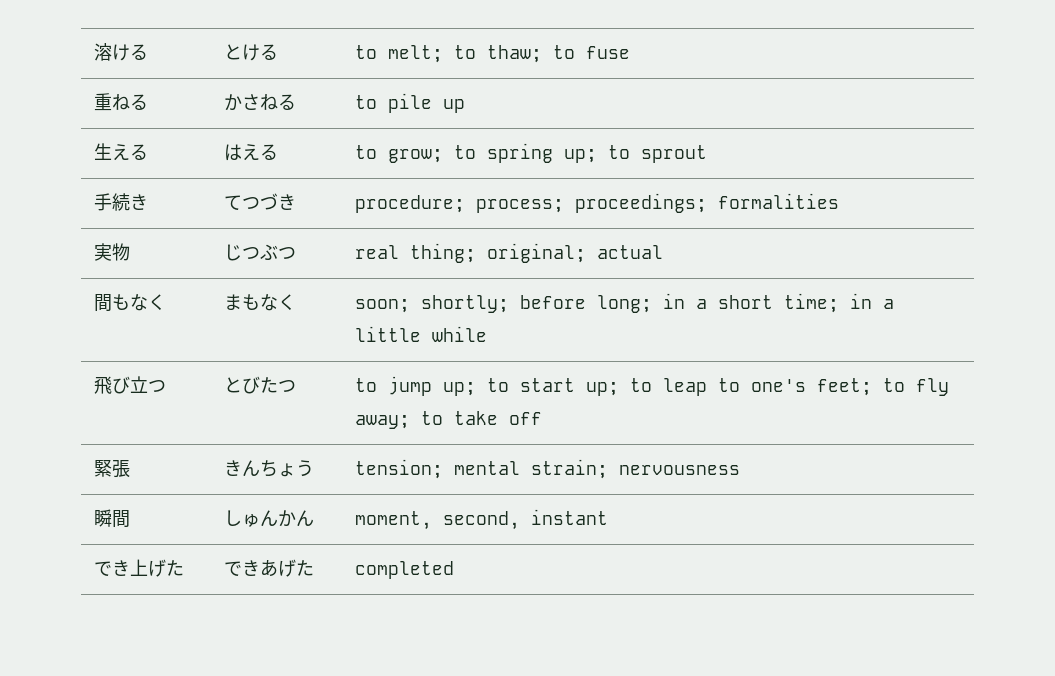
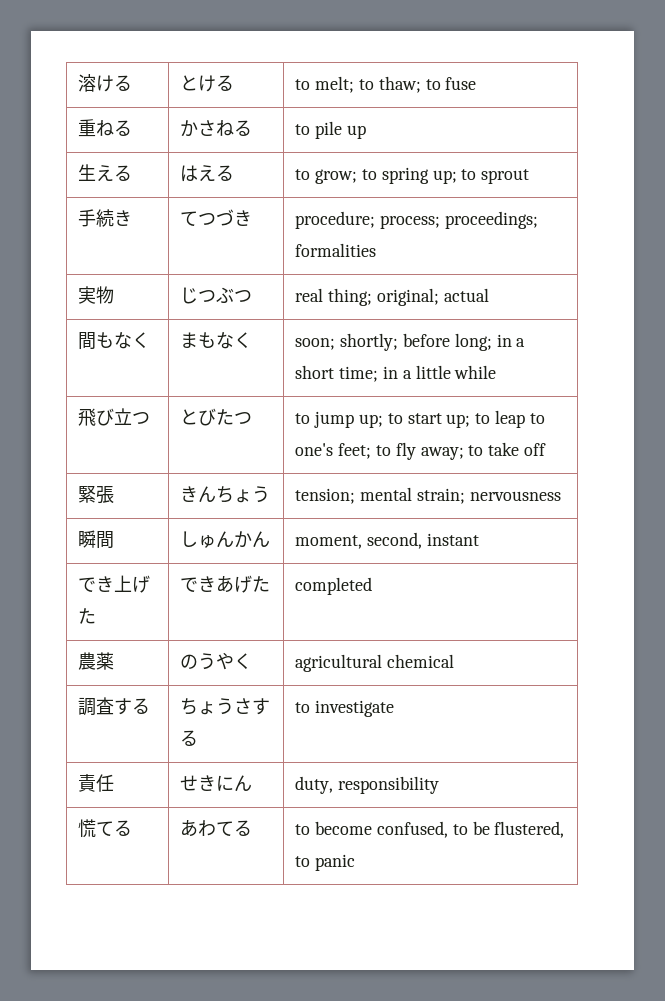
(455, 570) none -> [78,652,115,670] [180,652,253,670] [295,654,455,672] [78,697,151,716] [180,698,271,715] [180,730,199,746] [295,700,395,717] [78,774,115,792] [180,775,253,792] [295,776,440,794] [78,819,133,838] [180,819,253,837] [295,821,565,838] [295,854,356,871] // 農薬 | のうやく | agricultural chemical // 調査する | ちょうさする | to investigate // 責任 | せきにん | duty, responsibility // 慌てる | あわてる | to become confused, to be flustered, to panic

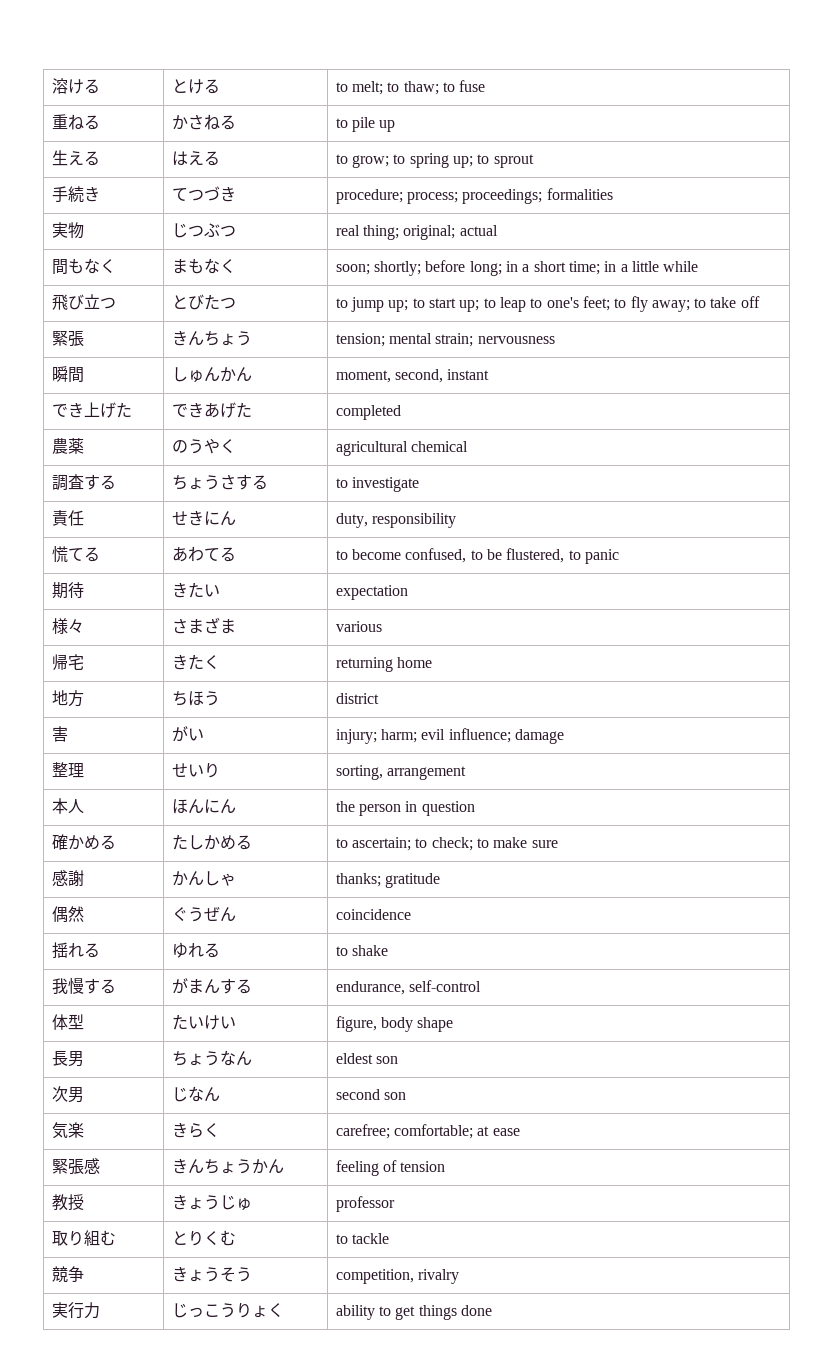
(356, 862) none -> [51,582,84,599] [171,582,220,598] [335,585,408,600] [51,618,84,634] [171,617,236,634] [335,621,382,632] [51,654,84,670] [171,654,220,670] [335,657,433,672] [51,690,84,707] [171,691,220,706] [335,693,379,704] [51,726,68,742] [171,726,204,742] [335,728,564,744] [51,762,84,778] [171,763,220,778] [335,765,467,780] [51,798,84,814] [171,799,236,814] [335,801,475,816] [51,834,116,850] [171,834,252,850] [335,837,558,851] [51,870,84,886] [171,871,236,886] [335,873,441,888] [51,906,84,923] [171,906,236,922] [335,909,411,920] [51,942,100,958] [171,942,220,958] [335,945,389,956] [51,977,116,994] [171,978,252,994] [335,980,482,995] [51,1014,84,1030] [171,1014,236,1030] [335,1016,454,1032] [51,1050,84,1067] [171,1050,252,1066] [335,1053,399,1064] [51,1086,84,1103] [171,1086,220,1102] [335,1089,407,1100] [51,1122,84,1139] [171,1122,220,1138] [335,1124,520,1139] [51,1158,100,1175] [171,1158,284,1174] [335,1160,446,1176] [51,1194,84,1211] [171,1194,252,1210] [335,1196,395,1212] [51,1230,116,1246] [171,1230,236,1246] [335,1233,390,1244] [51,1266,84,1283] [171,1266,252,1282] [335,1269,460,1284] [51,1302,100,1319] [171,1303,284,1318] [335,1305,492,1320] // 期待 | きたい | expectation // 様々 | さまざま | various // 帰宅 | きたく | returning home // 地方 | ちほう | district // 害 | がい | injury; harm; evil influence; damage // 整理 | せいり | sorting, arrangement // 本人 | ほんにん | the person in question // 確かめる | たしかめる | to ascertain; to check; to make sure // 感謝 | かんしゃ | thanks; gratitude // 偶然 | ぐうぜん | coincidence // 揺れる | ゆれる | to shake // 我慢する | がまんする | endurance, self-control // 体型 | たいけい | figure, body shape // 長男 | ちょうなん | eldest son // 次男 | じなん | second son // 気楽 | きらく | carefree; comfortable; at ease // 緊張感 | きんちょうかん | feeling of tension // 教授 | きょうじゅ | professor // 取り組む | とりくむ | to tackle // 競争 | きょうそう | competition, rivalry // 実行力 | じっこうりょく | ability to get things done

